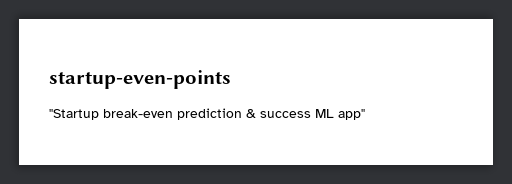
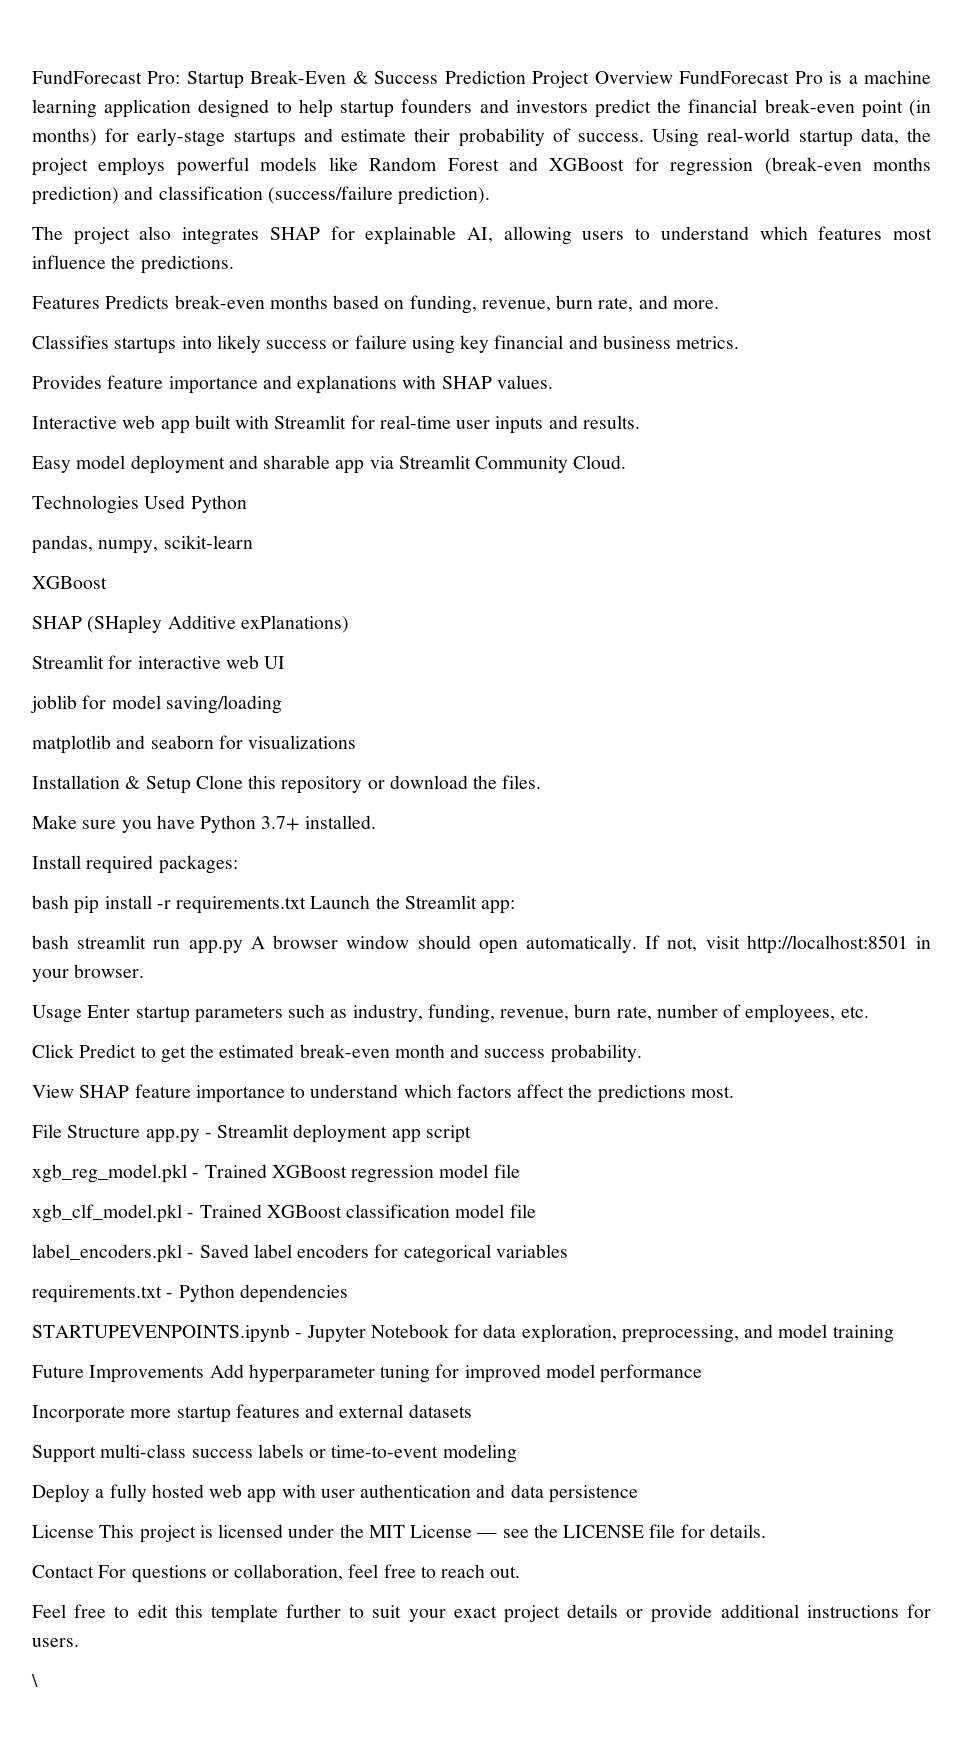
[49,70,231,89] [49,108,365,120] startup-even-points // "Startup break-even prediction & success ML app" -> [32,70,931,89] [32,99,931,118] [32,128,931,147] [32,157,931,176] [32,186,491,205] [32,226,932,245] [32,255,234,274] [32,295,719,314] [32,335,740,354] [32,375,553,394] [32,415,640,434] [32,455,627,474] [32,495,247,514] [32,535,253,554] [32,576,107,589] [32,615,349,634] [32,655,286,669] [30,695,282,714] [32,735,357,754] [32,775,542,794] [32,815,376,833] [32,855,238,874] [32,895,516,914] [32,935,931,954] [32,964,145,982] [32,1004,869,1023] [32,1044,642,1063] [32,1084,734,1103] [32,1124,471,1143] [32,1164,520,1183] [32,1204,536,1223] [32,1244,568,1263] [32,1284,348,1303] [32,1324,894,1343] [32,1364,703,1383] [32,1404,472,1423] [32,1444,517,1463] [32,1484,638,1503] [32,1524,766,1543] [32,1564,521,1583] [32,1604,931,1623] [32,1638,79,1647] [31,1674,38,1687] FundForecast Pro: Startup Break-Even & Success Prediction Project Overview FundForecast Pro is a machine learning application designed to help startup founders and investors predict the financial break-even point (in months) for early-stage startups and estimate their probability of success. Using real-world startup data, the project employs powerful models like Random Forest and XGBoost for regression (break-even months prediction) and classification (success/failure prediction). // The project also integrates SHAP for explainable AI, allowing users to understand which features most influence the predictions. // Features Predicts break-even months based on funding, revenue, burn rate, and more. // Classifies startups into likely success or failure using key financial and business metrics. // Provides feature importance and explanations with SHAP values. // Interactive web app built with Streamlit for real-time user inputs and results. // Easy model deployment and sharable app via Streamlit Community Cloud. // Technologies Used Python // pandas, numpy, scikit-learn // XGBoost // SHAP (SHapley Additive exPlanations) // Streamlit for interactive web UI // joblib for model saving/loading // matplotlib and seaborn for visualizations // Installation & Setup Clone this repository or download the files. // Make sure you have Python 3.7+ installed. // Install required packages: // bash pip install -r requirements.txt Launch the Streamlit app: // bash streamlit run app.py A browser window should open automatically. If not, visit http://localhost:8501 in your browser. // Usage Enter startup parameters such as industry, funding, revenue, burn rate, number of employees, etc. // Click Predict to get the estimated break-even month and success probability. // View SHAP feature importance to understand which factors affect the predictions most. // File Structure app.py - Streamlit deployment app script // xgb_reg_model.pkl - Trained XGBoost regression model file // xgb_clf_model.pkl - Trained XGBoost classification model file // label_encoders.pkl - Saved label encoders for categorical variables // requirements.txt - Python dependencies // STARTUPEVENPOINTS.ipynb - Jupyter Notebook for data exploration, preprocessing, and model training // Future Improvements Add hyperparameter tuning for improved model performance // Incorporate more startup features and external datasets // Support multi-class success labels or time-to-event modeling // Deploy a fully hosted web app with user authentication and data persistence // License This project is licensed under the MIT License — see the LICENSE file for details. // Contact For questions or collaboration, feel free to reach out. // Feel free to edit this template further to suit your exact project details or provide additional instructions for users. // \

